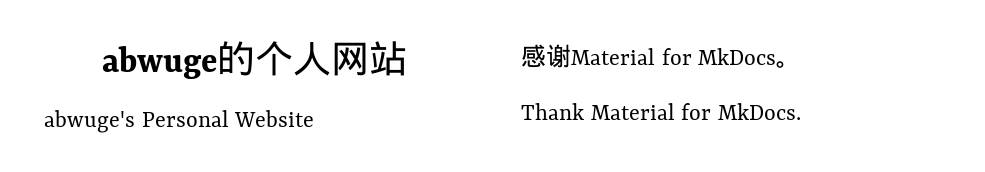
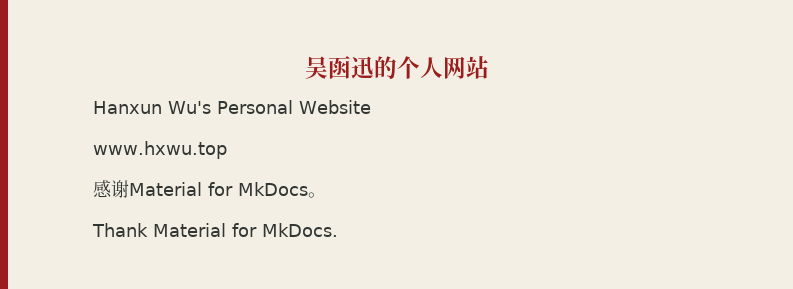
[101,46,217,79] abwuge -> [304,56,374,79] 吴函迅
[44,110,135,133] abwuge's -> [93,101,211,114] Hanxun Wu's
(315, 118) none -> [93,141,227,159] // www.hxwu.top

